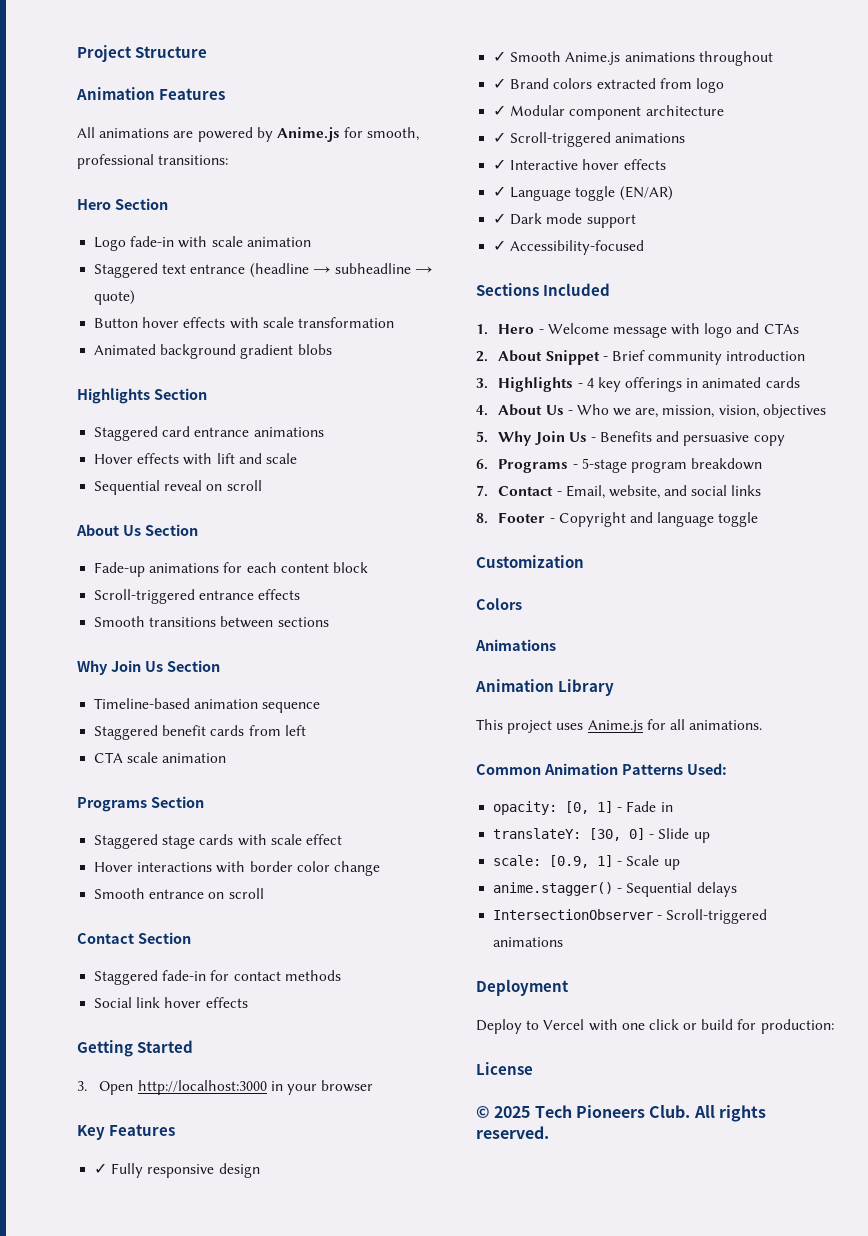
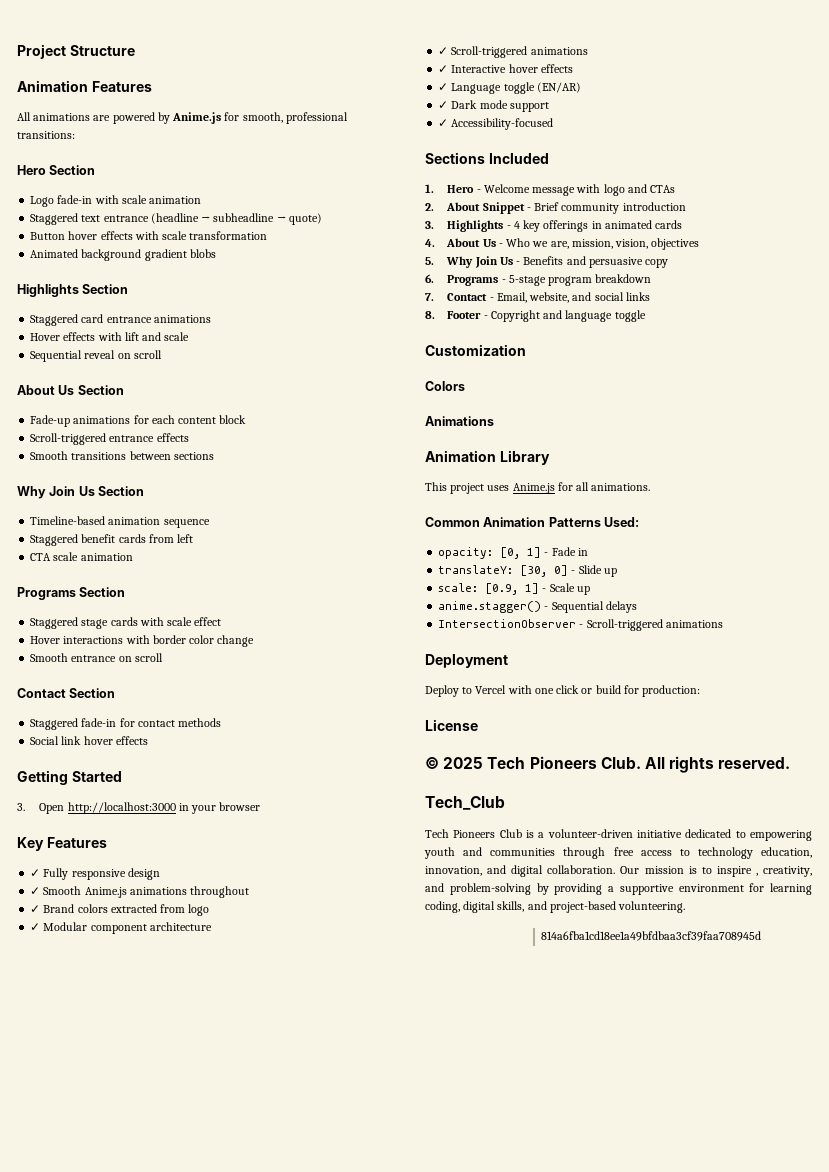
(549, 1132) none -> [425,796,505,810] [425,829,812,841] [424,847,812,859] [425,865,813,877] [425,883,812,895] [425,901,686,913] [541,931,762,941] // Tech_Club // Tech Pioneers Club is a volunteer-driven initiative dedicated to empowering youth and communities through free access to technology education, innovation, and digital collaboration. Our mission is to inspire , creativity, and problem-solving by providing a supportive environment for learning coding, digital skills, and project-based volunteering. // 814a6fba1cd18ee1a49bfdbaa3cf39faa708945d

